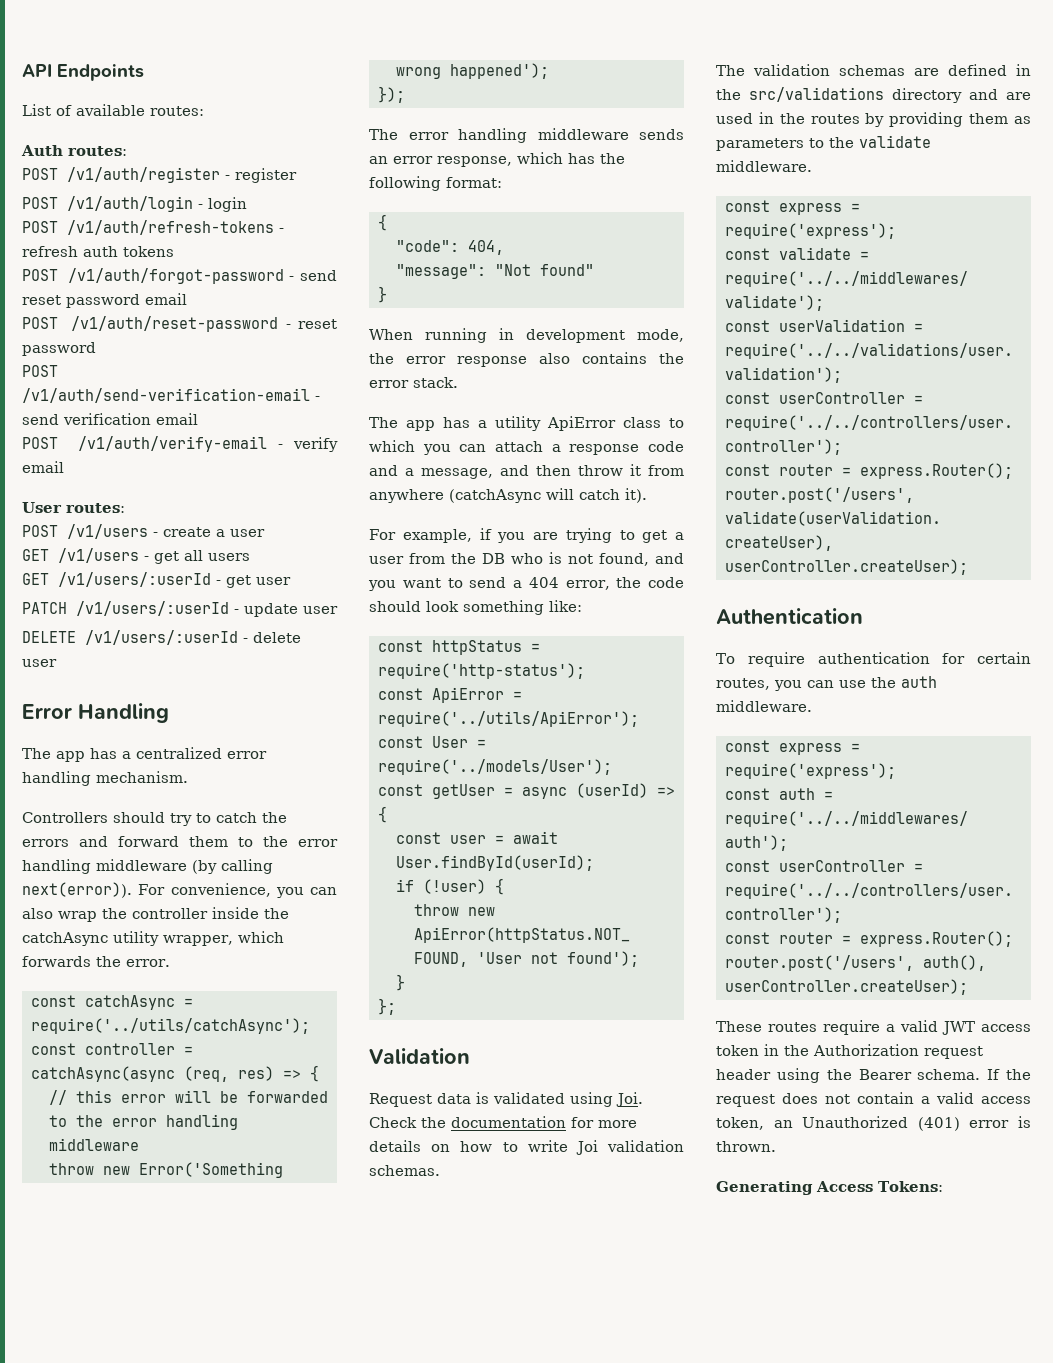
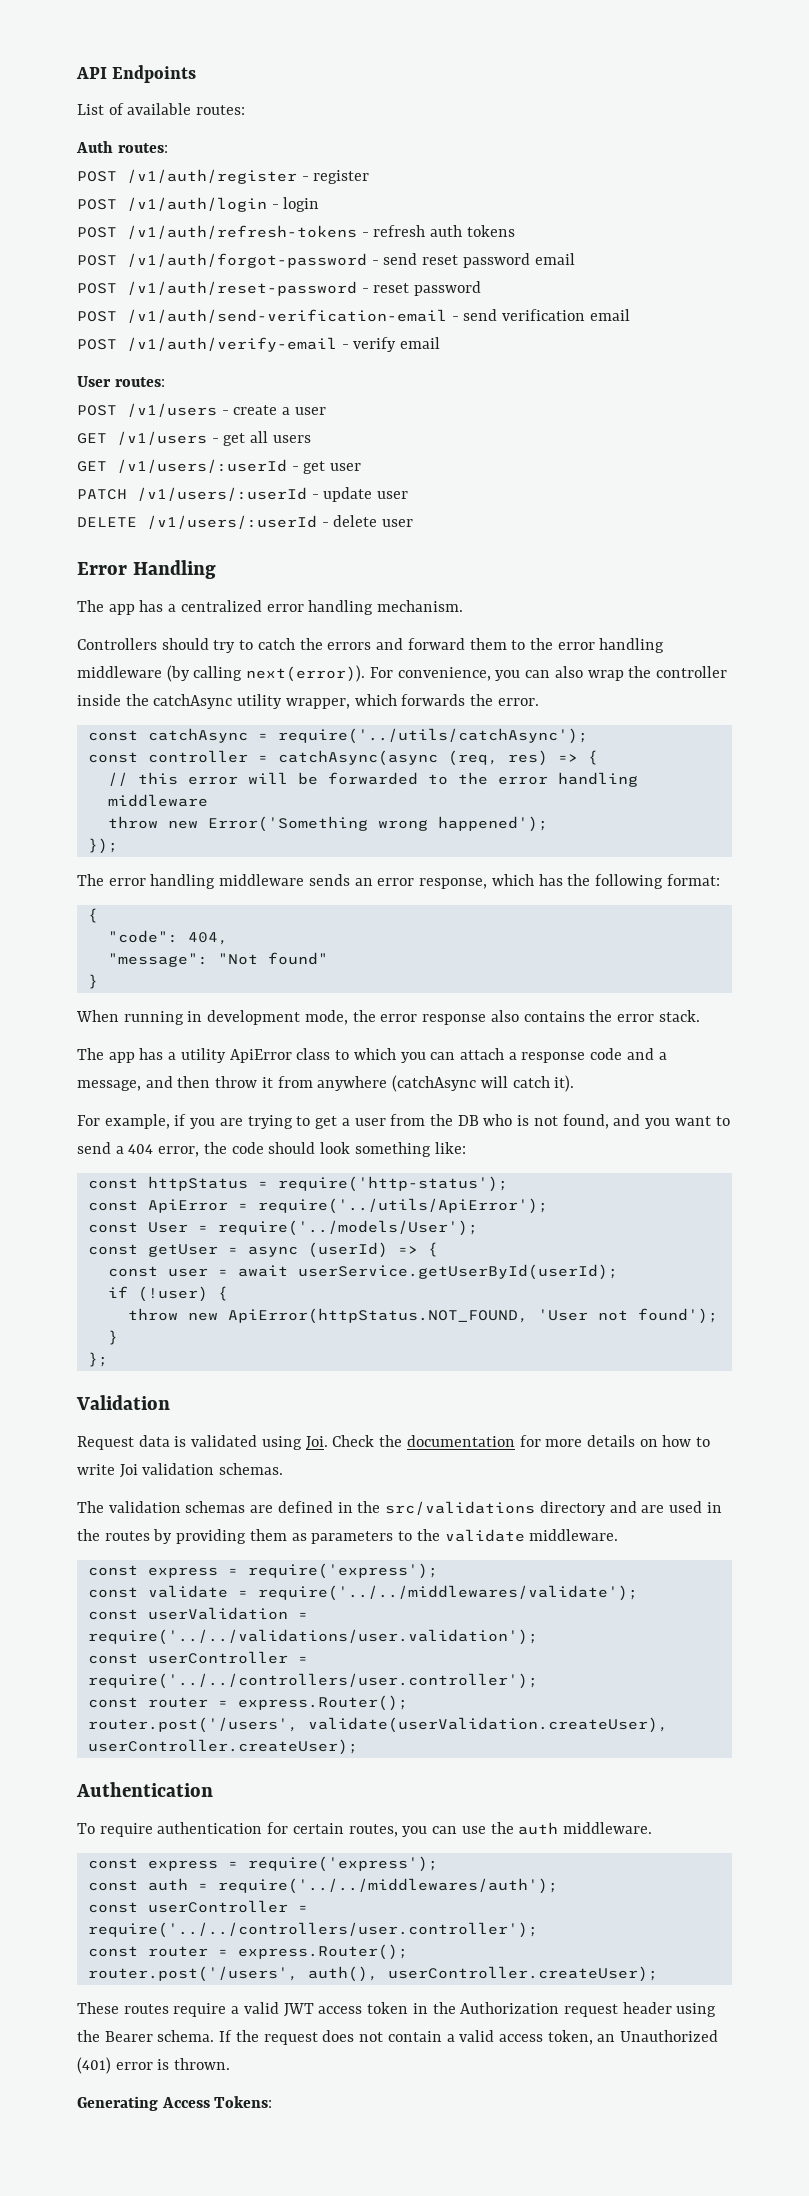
[396,855,594,871] User.findById(userId); -> [297,1264,618,1280] userService.getUserById(userId);

